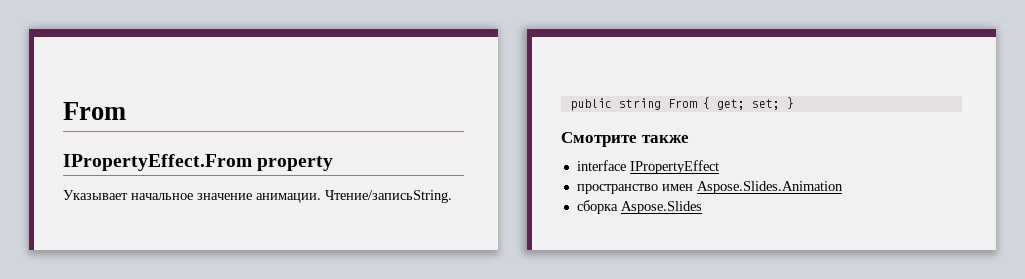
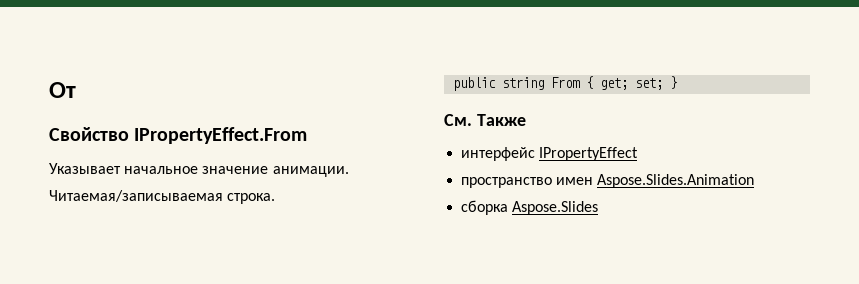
[63,102,126,120] From // -> [49,82,76,98] [49,127,129,141] От // Свойство
[257,156,334,171] property -> (308, 135) none
[325,190,452,203] Чтение/записьString. -> [49,190,276,204] Читаемая/записываемая строка.
[561,132,689,147] [576,160,626,171] Смотрите также // interface -> [444,114,526,126] [461,147,536,161] См. Также // интерфейс

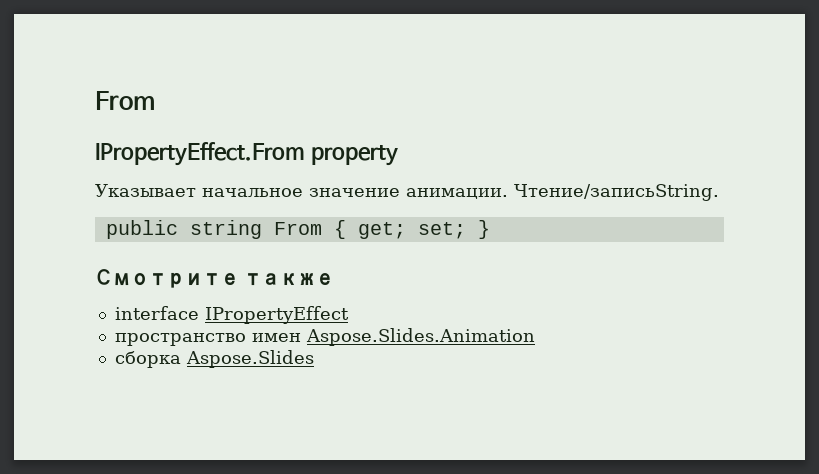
[49,82,76,98] [49,127,129,141] От // Свойство -> [95,91,155,110] From //
(308, 135) none -> [310,145,398,166] property
[49,190,276,204] Читаемая/записываемая строка. -> [514,184,719,201] Чтение/записьString.
[444,114,526,126] [461,147,536,161] См. Также // интерфейс -> [95,269,335,288] [114,306,199,320] Смотрите также // interface

